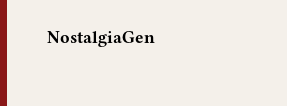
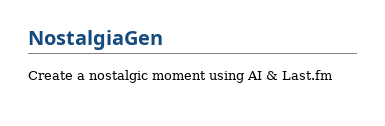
(155, 39) none -> [28,70,332,83] // Create a nostalgic moment using AI & Last.fm

